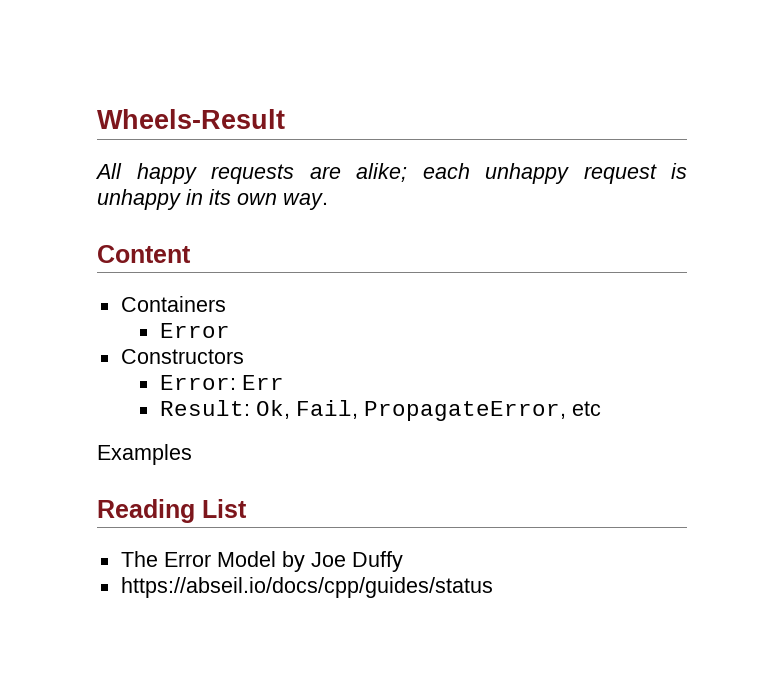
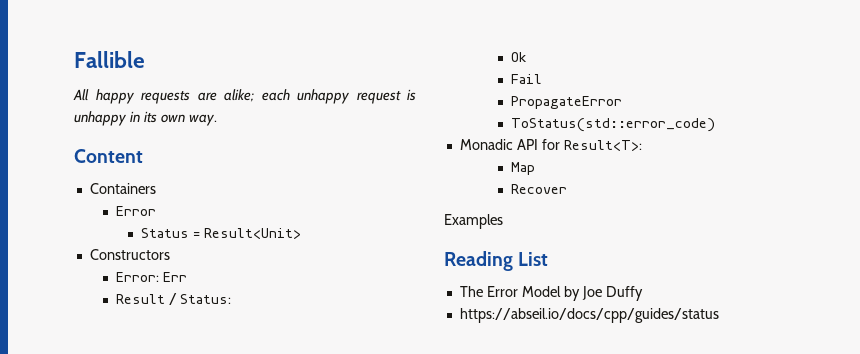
[97,109,285,129] Wheels-Result -> [74,51,145,68] Fallible
(230, 330) none -> [141,228,302,239] // Status = Result<Unit>
[159,400,601,421] Result: Ok, Fail, PropagateError, etc -> [115,293,232,305] [511,52,528,62] [511,74,543,84] [511,96,623,109] [511,118,716,132] [459,139,642,151] [511,162,536,175] [511,184,568,194] Result / Status: // Ok // Fail // PropagateError // ToStatus(std::error_code) // Monadic API for Result<T>: // Map // Recover

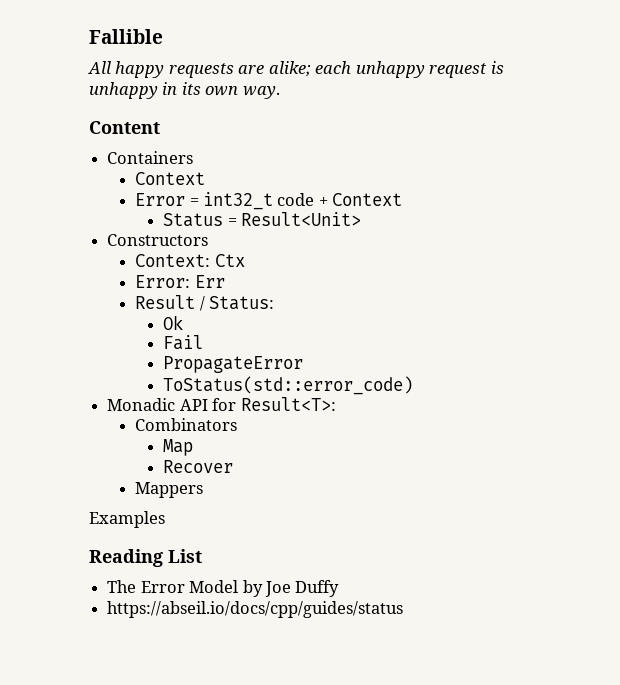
[115,206,156,216] // Error -> [135,172,206,185] [135,192,403,210] // Context // Error = int32_t code + Context
(170, 254) none -> [135,254,245,267] // Context: Ctx
(642, 145) none -> [135,418,238,431] // Combinators
(568, 189) none -> [135,482,204,498] // Mappers

